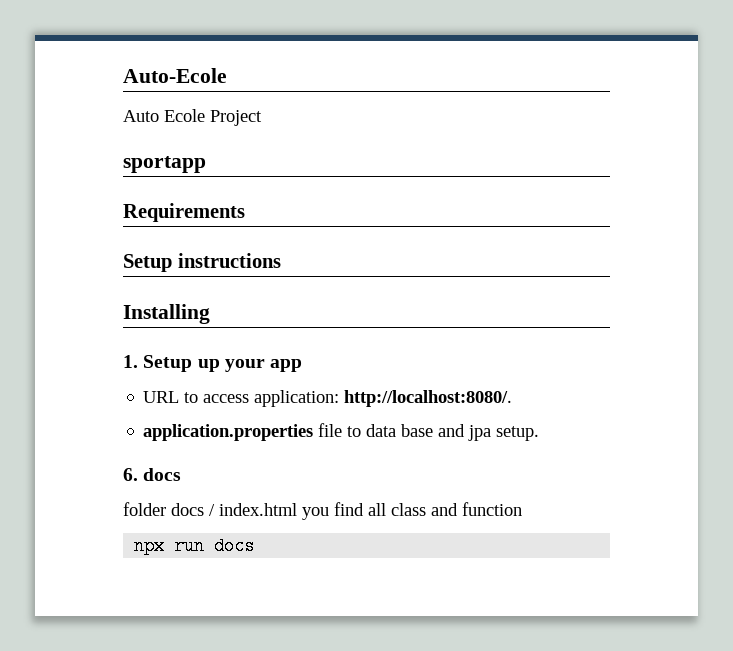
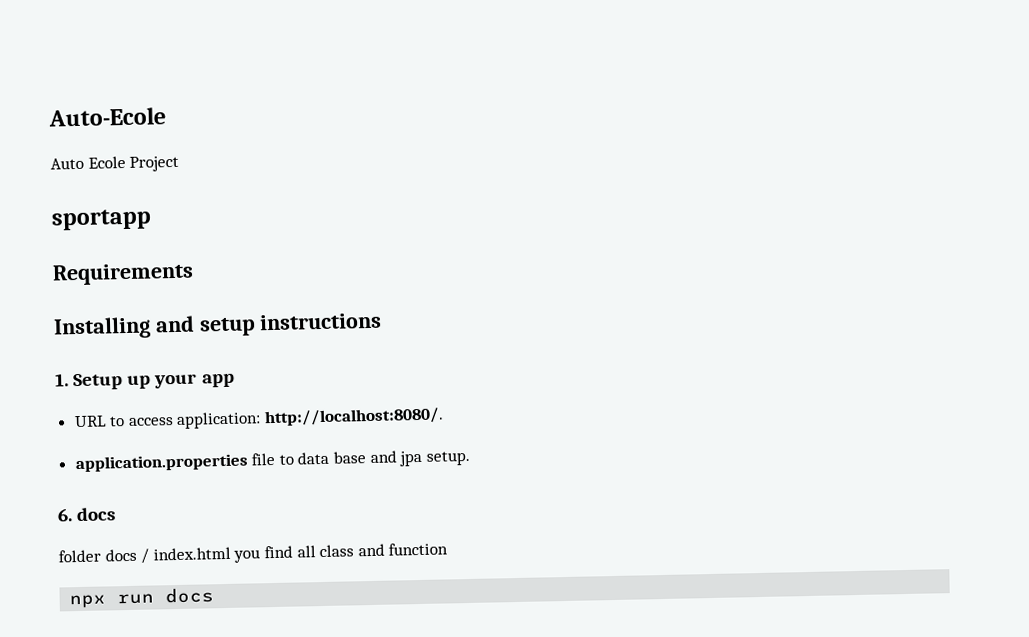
[123,254,172,272] Setup -> [53,315,256,340] Installing and setup
[123,304,210,324] // Installing -> (383, 321) none

